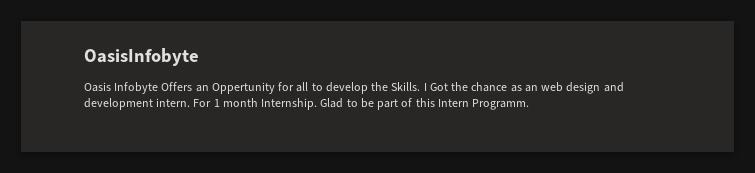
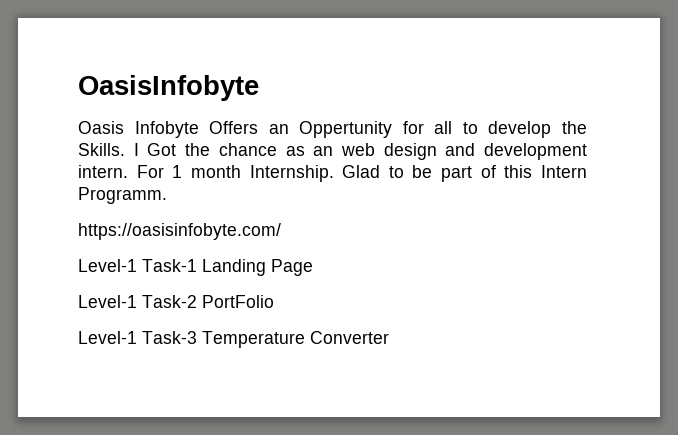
(530, 104) none -> [78,223,281,240] [78,259,313,276] [78,295,274,308] [78,331,389,348] // https://oasisinfobyte.com/ // Level-1 Task-1 Landing Page // Level-1 Task-2 PortFolio // Level-1 Task-3 Temperature Converter

